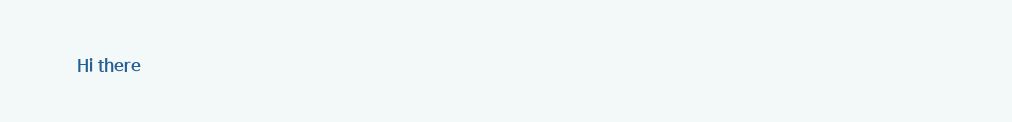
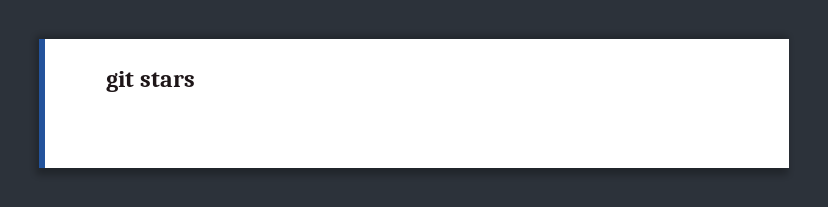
[77,58,141,72] Hi there -> [106,71,196,92] git stars

